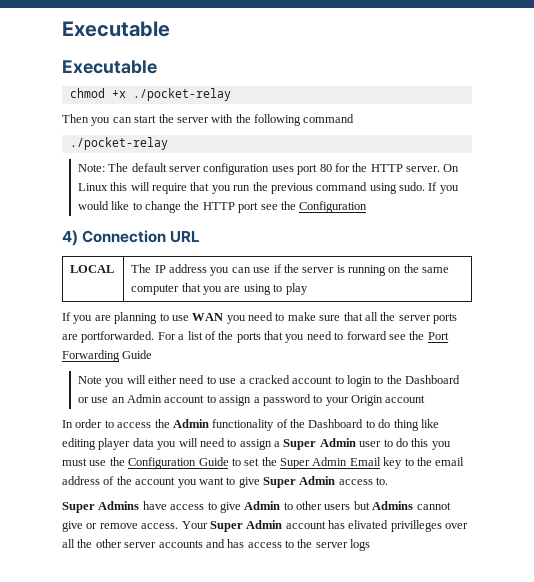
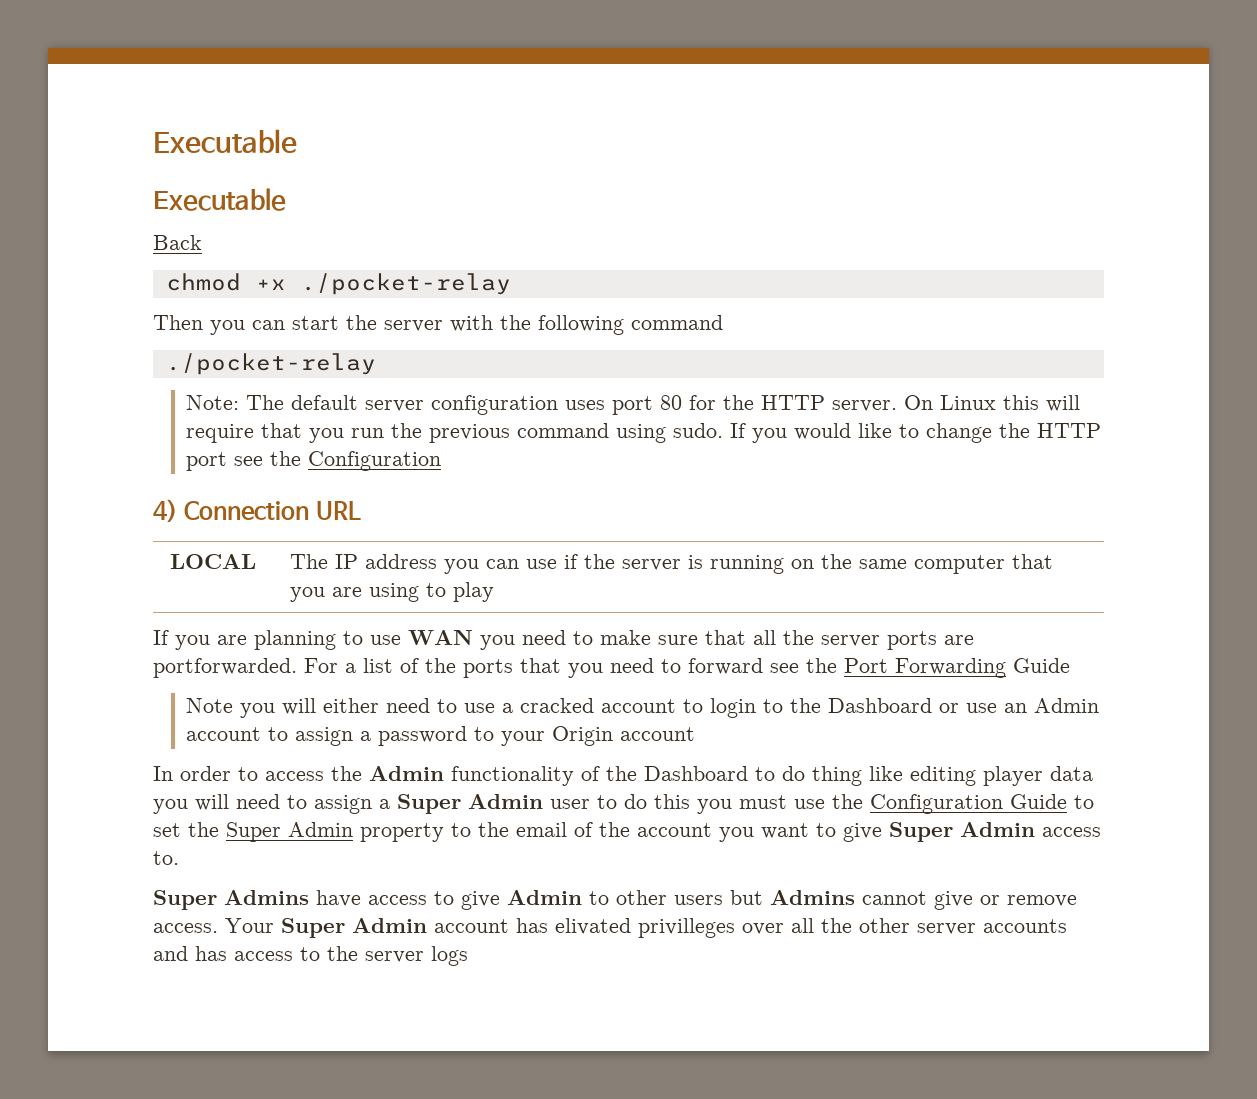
(157, 67) none -> [153,235,202,250] // Back
[349,457,403,469] Email key -> [360,823,444,842] property
[62,476,100,485] address -> (567, 829) none

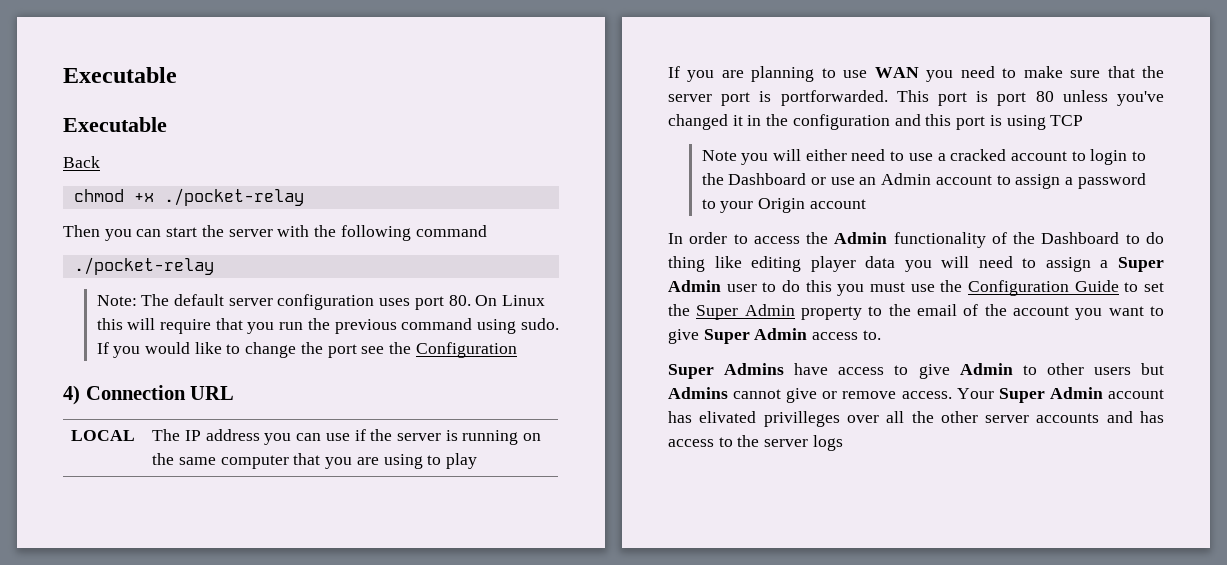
[660,395,898,412] 80 for the HTTP server. -> [448,295,471,306] 80.
[1037,423,1102,438] HTTP -> (323, 348) none
[753,630,974,650] [153,658,1070,678] all the server ports are portforwarded. For a list of the ports that you need to forward see the Port Forwarding Guide -> [1142,66,1164,78] [668,90,1164,106] [668,114,1084,130] the server port is portforwarded. This port is port 80 unless you've changed it in the configuration and this port is using TCP

